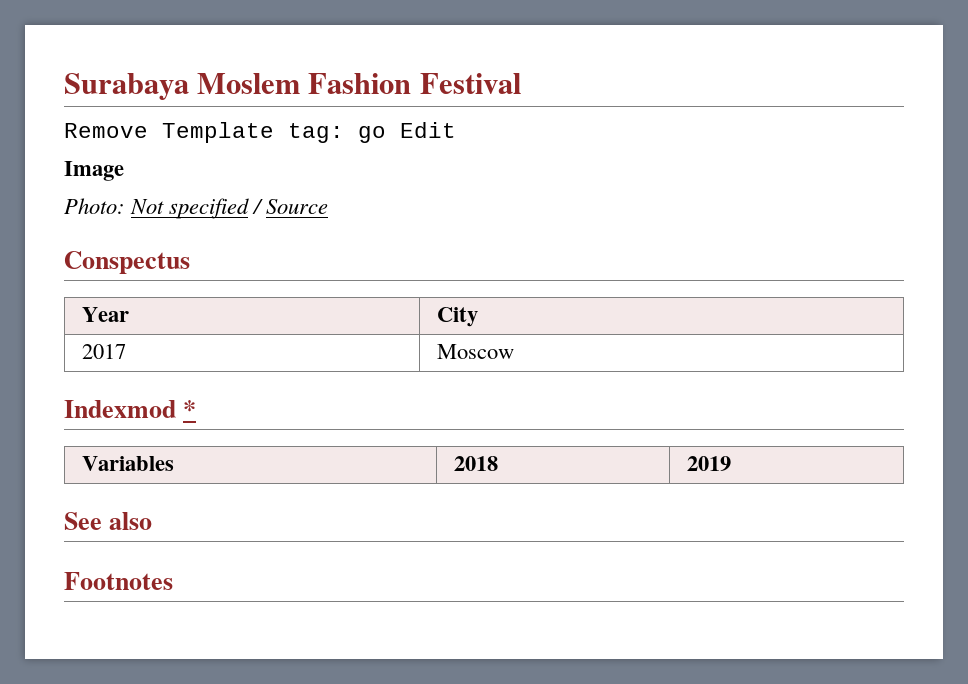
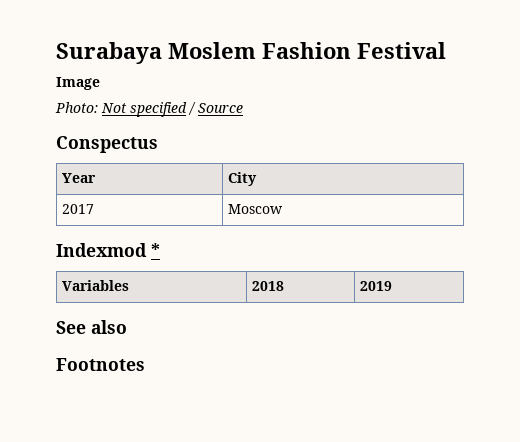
[64,122,456,143] // Remove Template tag: go Edit -> (446, 50) none

